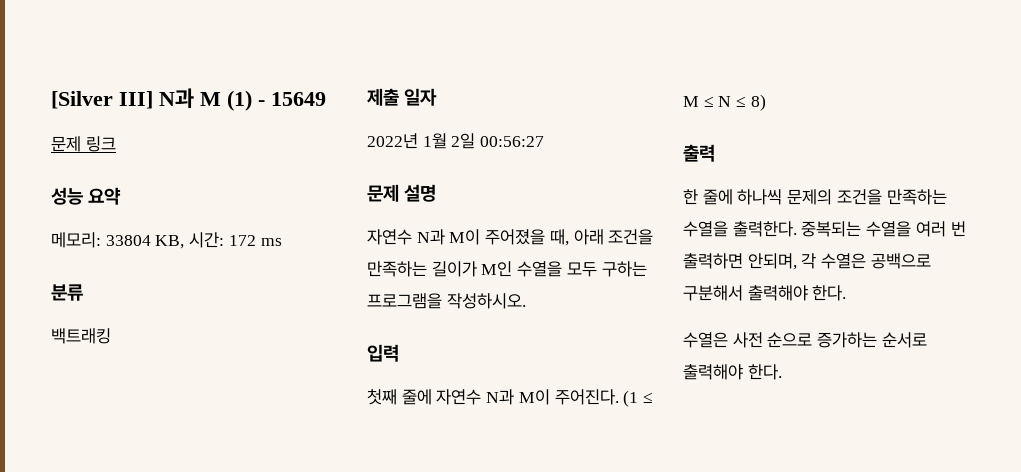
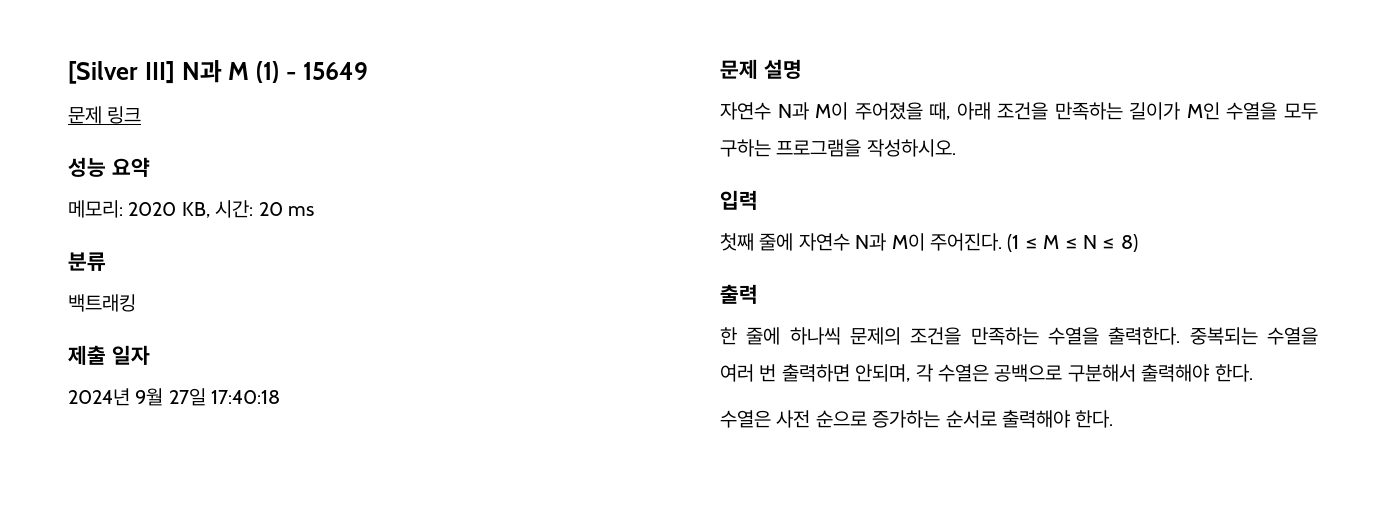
[105,235,151,246] 33804 -> [128,202,177,216] 2020
[228,235,256,246] 172 -> [258,202,283,216] 20
[367,133,545,149] 2022년 1월 2일 00:56:27 -> [68,388,281,406] 2024년 9월 27일 17:40:18

